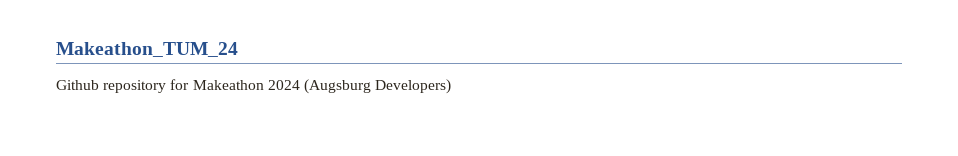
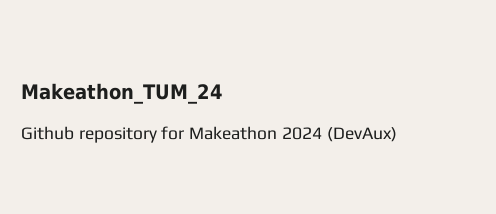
[303,79,452,94] (Augsburg Developers) -> [326,127,397,142] (DevAux)

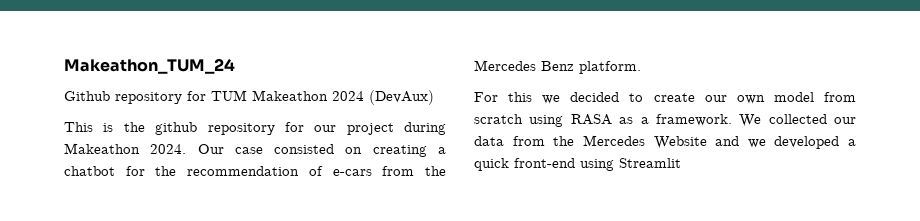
(185, 133) none -> [211,90,247,101] TUM
(397, 134) none -> [64,122,446,135] [64,143,446,157] [64,166,447,176] [474,60,641,74] [474,92,856,104] [474,114,856,127] [474,135,856,149] [474,158,681,171] // This is the github repository for our project during Makeathon 2024. Our case consisted on creating a chatbot for the recommendation of e-cars from the Mercedes Benz platform. // For this we decided to create our own model from scratch using RASA as a framework. We collected our data from the Mercedes Website and we developed a quick front-end using Streamlit

